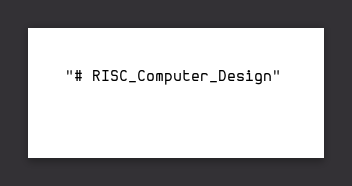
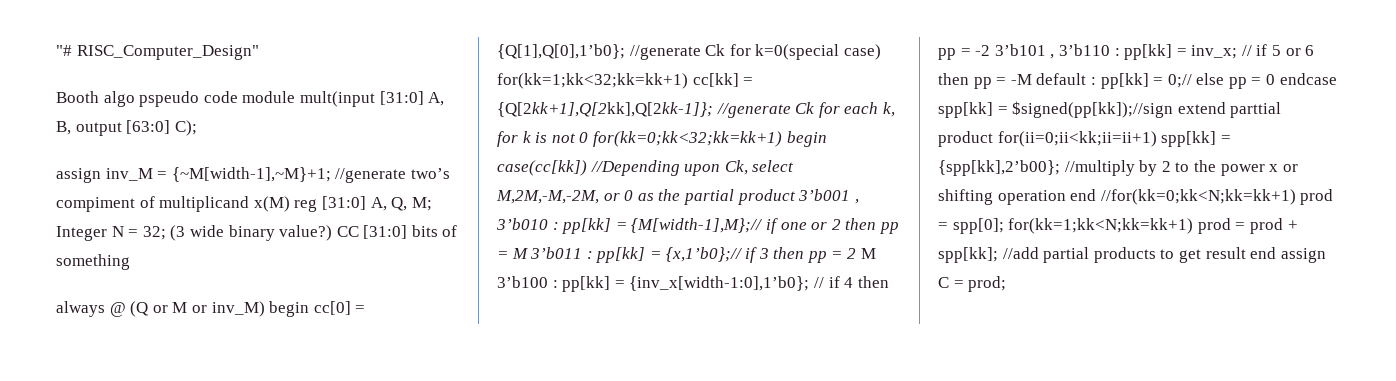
(281, 77) none -> [56,91,445,107] [56,120,197,136] [56,167,450,183] [56,196,432,212] [56,225,458,241] [56,254,130,270] [56,301,366,317] [497,44,881,60] [497,73,754,89] [497,102,895,118] [497,131,827,147] [497,160,795,176] [496,189,859,205] [496,218,899,234] [497,247,876,263] [497,276,889,292] [938,44,1315,60] [938,73,1337,89] [938,101,1282,118] [938,131,1231,147] [938,160,1298,176] [938,189,1334,205] [938,218,1298,234] [938,247,1326,263] [938,276,1007,292] // Booth algo pspeudo code module mult(input [31:0] A, B, output [63:0] C); // assign inv_M = {~M[width-1],~M}+1; //generate two’s compiment of multiplicand x(M) reg [31:0] A, Q, M; Integer N = 32; (3 wide binary value?) CC [31:0] bits of something // always @ (Q or M or inv_M) begin cc[0] = {Q[1],Q[0],1’b0}; //generate Ck for k=0(special case) for(kk=1;kk<32;kk=kk+1) cc[kk] = {Q[2kk+1],Q[2kk],Q[2kk-1]}; //generate Ck for each k, for k is not 0 for(kk=0;kk<32;kk=kk+1) begin case(cc[kk]) //Depending upon Ck, select M,2M,-M,-2M, or 0 as the partial product 3’b001 , 3’b010 : pp[kk] = {M[width-1],M};// if one or 2 then pp = M 3’b011 : pp[kk] = {x,1’b0};// if 3 then pp = 2 M 3’b100 : pp[kk] = {inv_x[width-1:0],1’b0}; // if 4 then pp = -2 3’b101 , 3’b110 : pp[kk] = inv_x; // if 5 or 6 then pp = -M default : pp[kk] = 0;// else pp = 0 endcase spp[kk] = $signed(pp[kk]);//sign extend parttial product for(ii=0;ii<kk;ii=ii+1) spp[kk] = {spp[kk],2’b00}; //multiply by 2 to the power x or shifting operation end //for(kk=0;kk<N;kk=kk+1) prod = spp[0]; for(kk=1;kk<N;kk=kk+1) prod = prod + spp[kk]; //add partial products to get result end assign C = prod;

